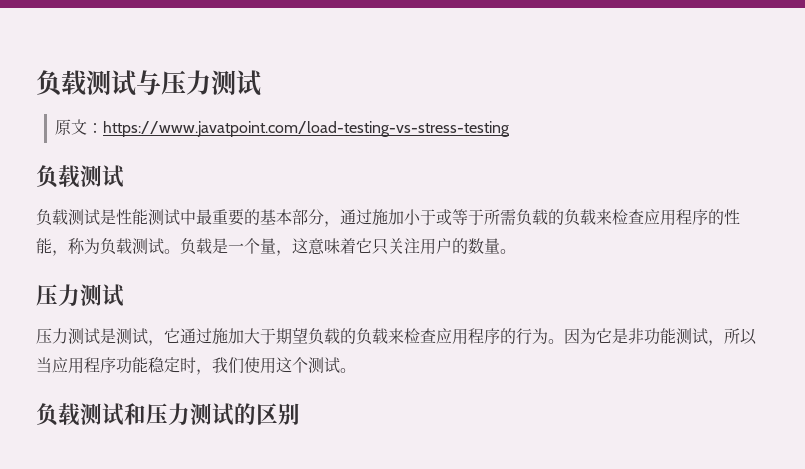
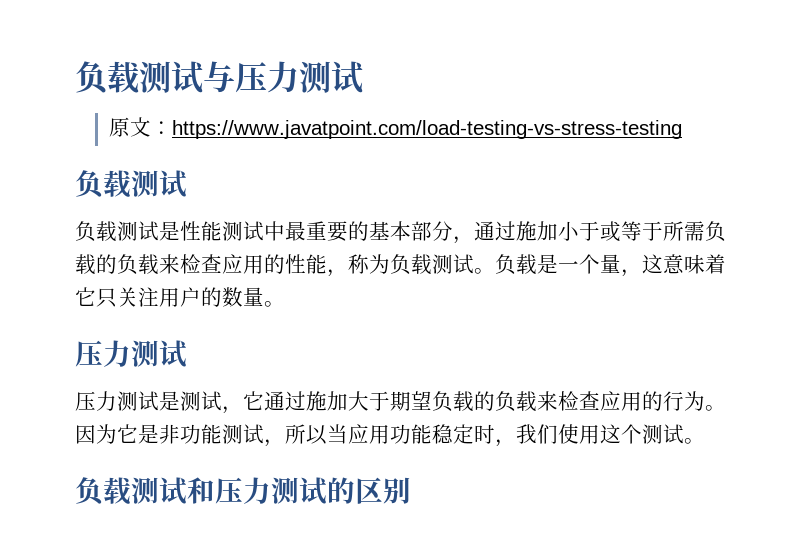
[676,209,708,225] 程序 -> (264, 264) none
[468,328,500,344] 程序 -> (642, 401) none
[84,357,116,373] 程序 -> (390, 434) none

